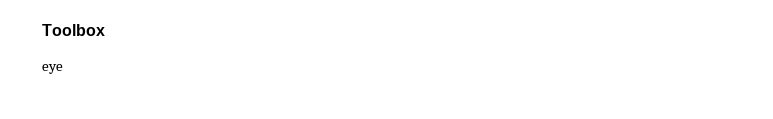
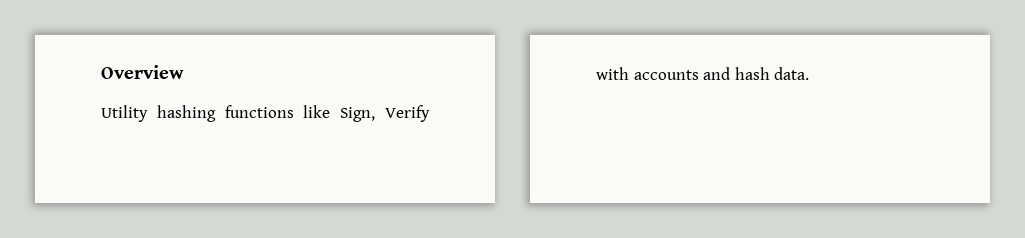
[42,24,105,36] [42,64,63,74] Toolbox // eye -> [101,65,184,79] [101,105,431,122] [596,67,810,80] Overview // Utility hashing functions like Sign, Verify with accounts and hash data.

